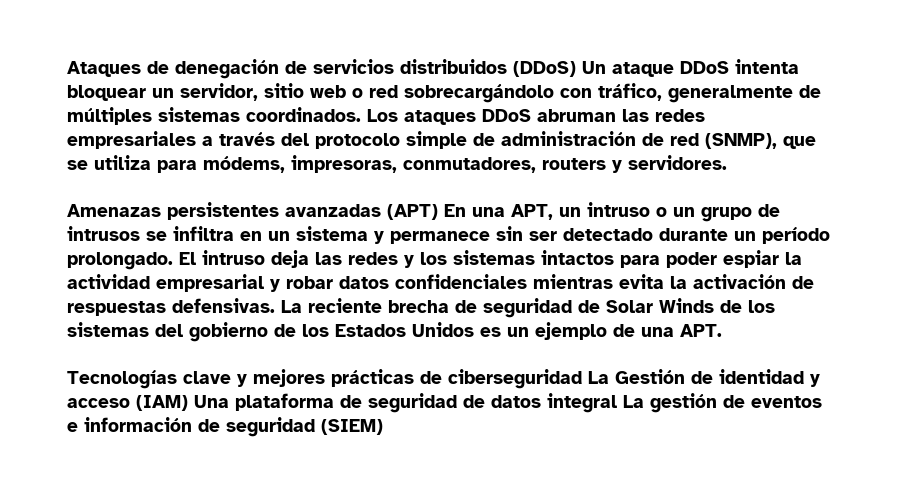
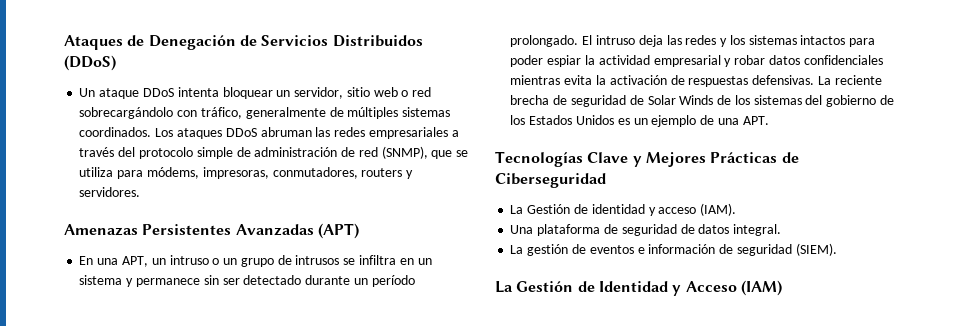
[175,59,507,79] denegación de servicios distribuidos -> [148,35,423,50] Denegación de Servicios Distribuidos
(576, 69) none -> (116, 63) //
[167,202,381,220] persistentes avanzadas -> [142,224,314,236] Persistentes Avanzadas
(438, 212) none -> (359, 231) //
[183,369,582,389] clave y mejores prácticas de ciberseguridad -> [587,152,799,167] [495,173,606,188] Clave y Mejores Prácticas de Ciberseguridad //
[136,395,188,411] (IAM) -> [700,203,737,216] (IAM). //
[547,393,617,413] integral -> [733,224,782,236] integral. //
[321,419,383,435] (SIEM) -> [795,243,837,256] [495,280,782,296] (SIEM). // La Gestión de Identidad y Acceso (IAM)

